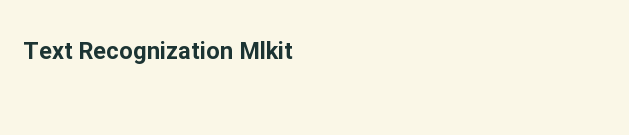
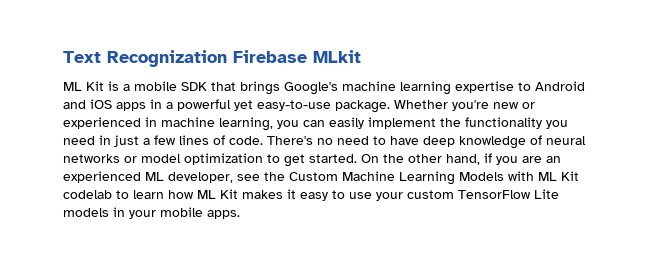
[239,41,293,59] Mlkit -> [233,50,361,63] [63,81,585,95] [63,99,535,113] [63,117,568,131] [63,135,586,149] [63,153,561,167] [63,171,579,185] [63,189,559,201] [63,207,240,219] Firebase MLkit // ML Kit is a mobile SDK that brings Google's machine learning expertise to Android and iOS apps in a powerful yet easy-to-use package. Whether you're new or experienced in machine learning, you can easily implement the functionality you need in just a few lines of code. There's no need to have deep knowledge of neural networks or model optimization to get started. On the other hand, if you are an experienced ML developer, see the Custom Machine Learning Models with ML Kit codelab to learn how ML Kit makes it easy to use your custom TensorFlow Lite models in your mobile apps.

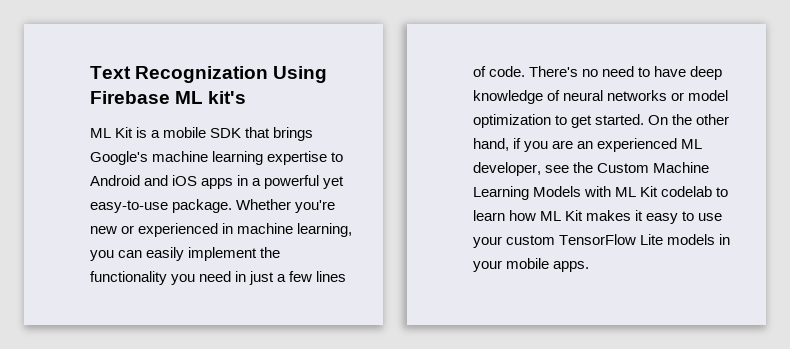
[233,50,361,63] Firebase MLkit -> [273,66,328,83] [90,91,247,104] Using Firebase ML kit's

